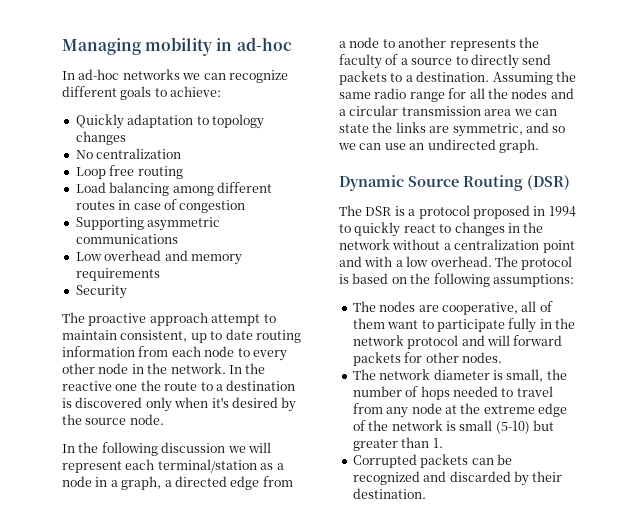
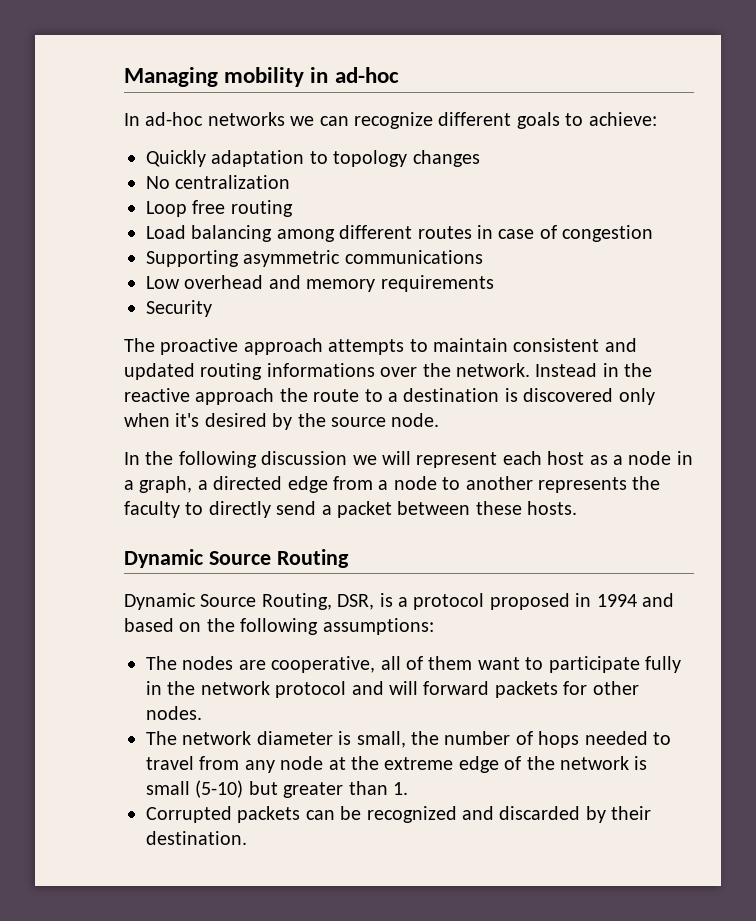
[211,314,261,326] attempt -> [328,339,405,355] attempts
[120,329,301,343] [62,346,287,361] [62,363,266,374] [62,381,138,391] consistent, up to date routing information from each node to every other node in the network. In the reactive one -> [513,338,637,352] [124,363,653,380] [124,388,275,405] consistent and updated routing informations over the network. Instead in the reactive approach
[157,459,257,473] terminal/station -> [547,451,585,465] host
[385,54,552,69] [339,71,576,85] [339,88,574,102] [339,105,557,116] [339,122,566,137] [338,139,539,153] of a source to directly send packets to a destination. Assuming the same radio range for all the nodes and a circular transmission area we can state the links are symmetric, and so we can use an undirected graph. -> [185,501,578,518] to directly send a packet between these hosts.
[527,175,570,190] [339,205,392,216] (DSR) // The DSR -> [124,593,375,610] // Dynamic Source Routing, DSR,
[339,222,544,237] [339,239,575,253] [339,256,573,270] [339,274,349,284] to quickly react to changes in the network without a centralization point and with a low overhead. The protocol is -> [641,593,674,607] and

